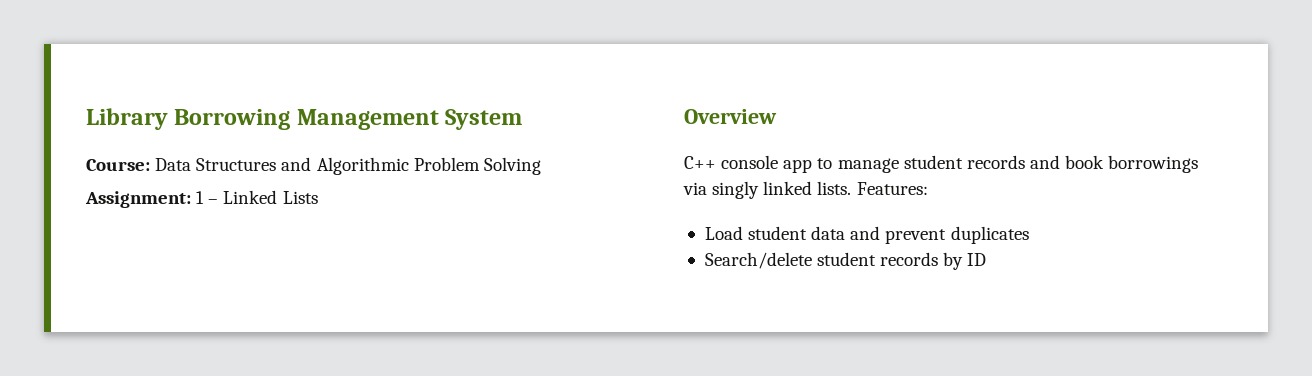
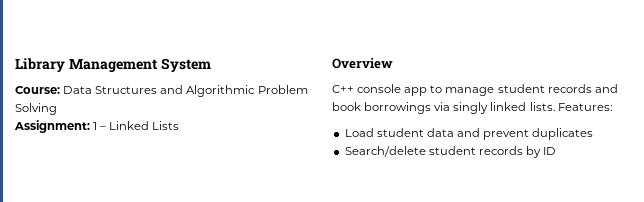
[174,109,291,130] Borrowing -> (65, 65) none

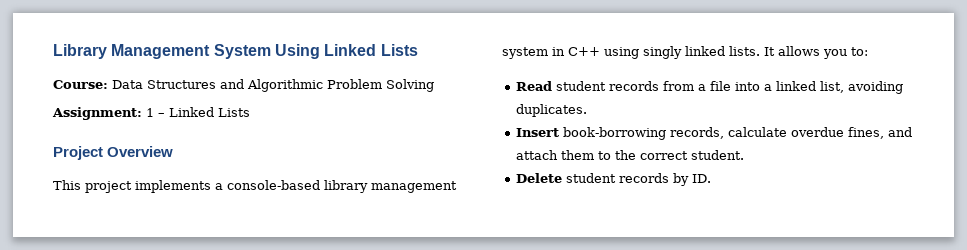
(211, 65) none -> [274,44,418,59] Using Linked Lists
(180, 125) none -> [53,146,103,160] Project
[332,84,618,96] [332,102,612,114] [344,128,594,140] [344,146,426,157] C++ console app to manage student records and book borrowings via singly linked lists. Features: // Load student data and prevent duplicates // Search/delete -> [53,180,457,193] [502,46,868,59] [516,81,904,94] [516,104,588,117] [516,127,913,140] [516,150,745,160] [516,173,563,183] This project implements a console-based library management system in C++ using singly linked lists. It allows you to: // Read student records from a file into a linked list, avoiding duplicates. // Insert book-borrowing records, calculate overdue fines, and attach them to the correct student. // Delete
[543,147,557,155] ID -> [692,174,712,183] ID.

